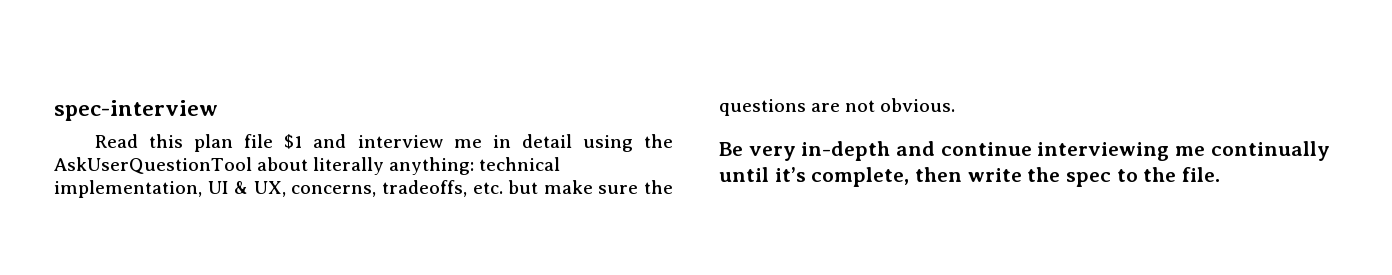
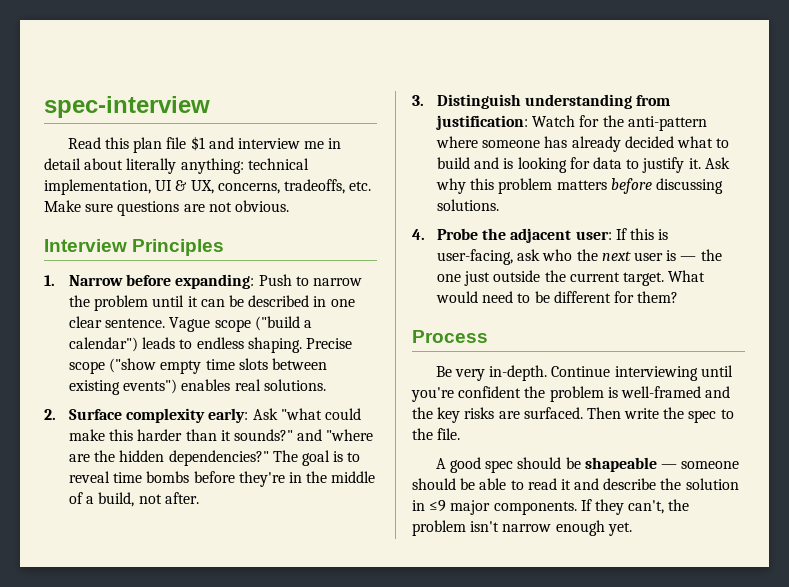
[582,134,674,152] [54,157,252,174] using the AskUserQuestionTool -> (81, 164) none
[508,180,674,194] but make sure the -> [44,200,114,212] Make sure
[719,141,1330,161] [719,167,963,187] Be very in-depth and continue interviewing me continually until it’s complete, then -> [44,239,225,256] [44,274,362,289] [69,295,355,311] [69,316,312,332] [69,337,352,353] [69,358,327,374] [69,379,326,395] [44,408,361,423] [69,429,374,441] [69,450,361,466] [69,471,376,487] [69,492,199,507] [412,94,671,109] [436,115,707,131] [436,136,730,152] [437,157,730,173] [436,178,723,194] [437,199,500,211] [412,228,669,243] [437,249,722,265] [437,270,706,286] [436,291,679,303] [412,330,488,343] [435,365,733,381] [411,386,731,402] [412,407,621,423] Interview Principles // 1. Narrow before expanding: Push to narrow the problem until it can be described in one clear sentence. Vague scope ("build a calendar") leads to endless shaping. Precise scope ("show empty time slots between existing events") enables real solutions. // 2. Surface complexity early: Ask "what could make this harder than it sounds?" and "where are the hidden dependencies?" The goal is to reveal time bombs before they're in the middle of a build, not after. // 3. Distinguish understanding from justification: Watch for the anti-pattern where someone has already decided what to build and is looking for data to justify it. Ask why this problem matters before discussing solutions. // 4. Probe the adjacent user: If this is user-facing, ask who the next user is — the one just outside the current target. What would need to be different for them? // Process // Be very in-depth. Continue interviewing until you're confident the problem is well-framed and the key risks are surfaced. Then
(1221, 174) none -> [435,457,740,473] [412,478,739,490] [412,499,690,515] [412,520,632,536] // A good spec should be shapeable — someone should be able to read it and describe the solution in ≤9 major components. If they can't, the problem isn't narrow enough yet.

